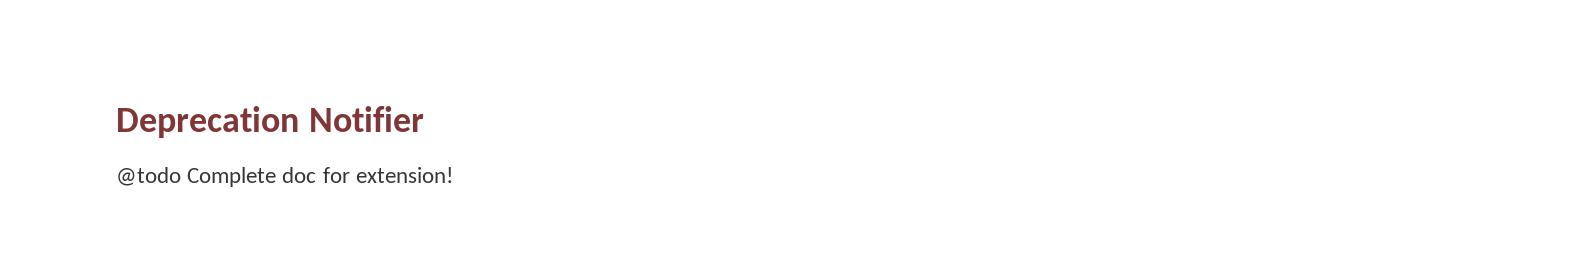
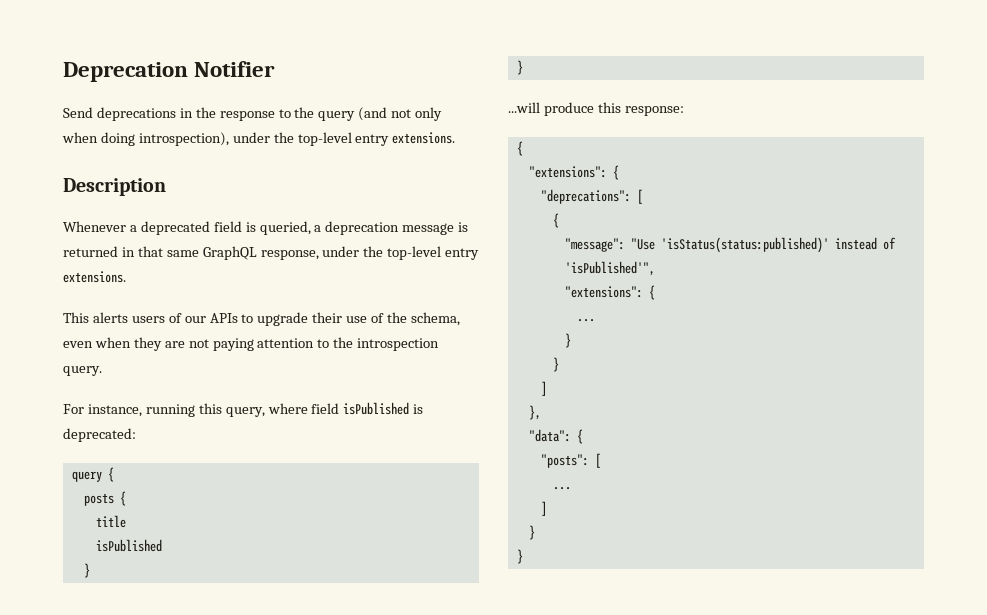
[116,167,453,187] @todo Complete doc for extension! -> [63,107,443,121] [62,132,456,146] [63,178,166,196] [63,221,469,235] [63,246,480,260] [63,271,126,283] [63,312,460,326] [63,337,440,351] [63,366,102,376] [63,402,424,417] [63,428,136,442] [71,467,114,482] [83,491,126,506] [95,515,126,528] [95,539,162,552] [83,563,90,578] [516,60,523,75] [508,102,684,116] [516,141,523,156] [528,165,619,180] [540,189,643,204] [552,213,559,228] [564,237,896,253] [564,261,655,276] [564,285,655,300] [576,319,595,322] [564,333,571,348] [552,357,559,372] [540,381,547,396] [528,405,541,420] [528,429,583,444] [540,453,601,468] [552,487,571,490] [540,501,547,516] [528,525,535,540] [516,549,523,564] Send deprecations in the response to the query (and not only when doing introspection), under the top-level entry extensions. // Description // Whenever a deprecated field is queried, a deprecation message is returned in that same GraphQL response, under the top-level entry extensions. // This alerts users of our APIs to upgrade their use of the schema, even when they are not paying attention to the introspection query. // For instance, running this query, where field isPublished is deprecated: // query { // posts { // title // isPublished // } // } // ...will produce this response: // { // "extensions": { // "deprecations": [ // { // "message": "Use 'isStatus(status:published)' instead of 'isPublished'", // "extensions": { // ... // } // } // ] // }, // "data": { // "posts": [ // ... // ] // } // }

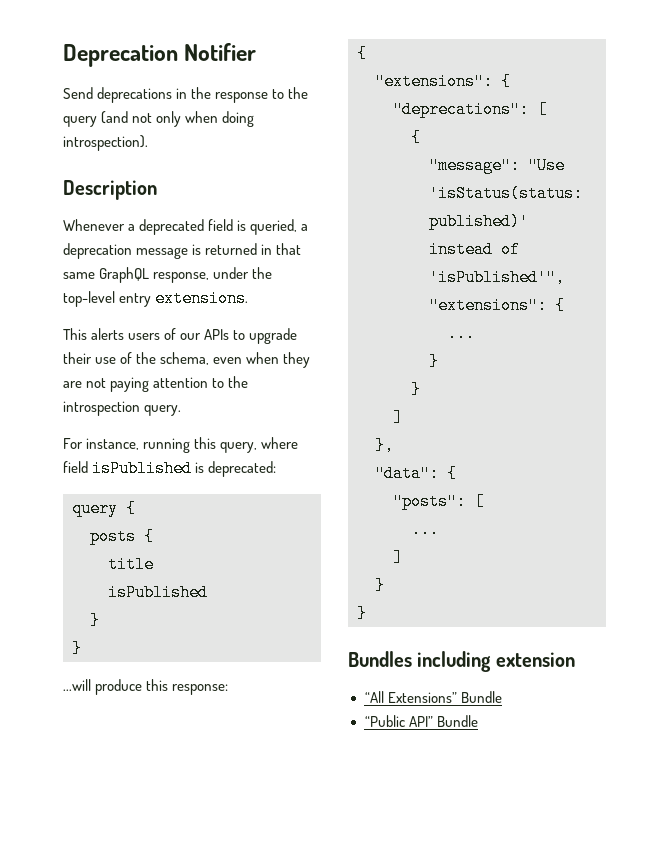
[138,132,456,146] introspection), under the top-level entry extensions. -> [63,135,148,151] introspection).
(523, 556) none -> [348,651,575,672] [364,691,502,703] [364,715,478,727] // Bundles including extension // “All Extensions” Bundle // “Public API” Bundle

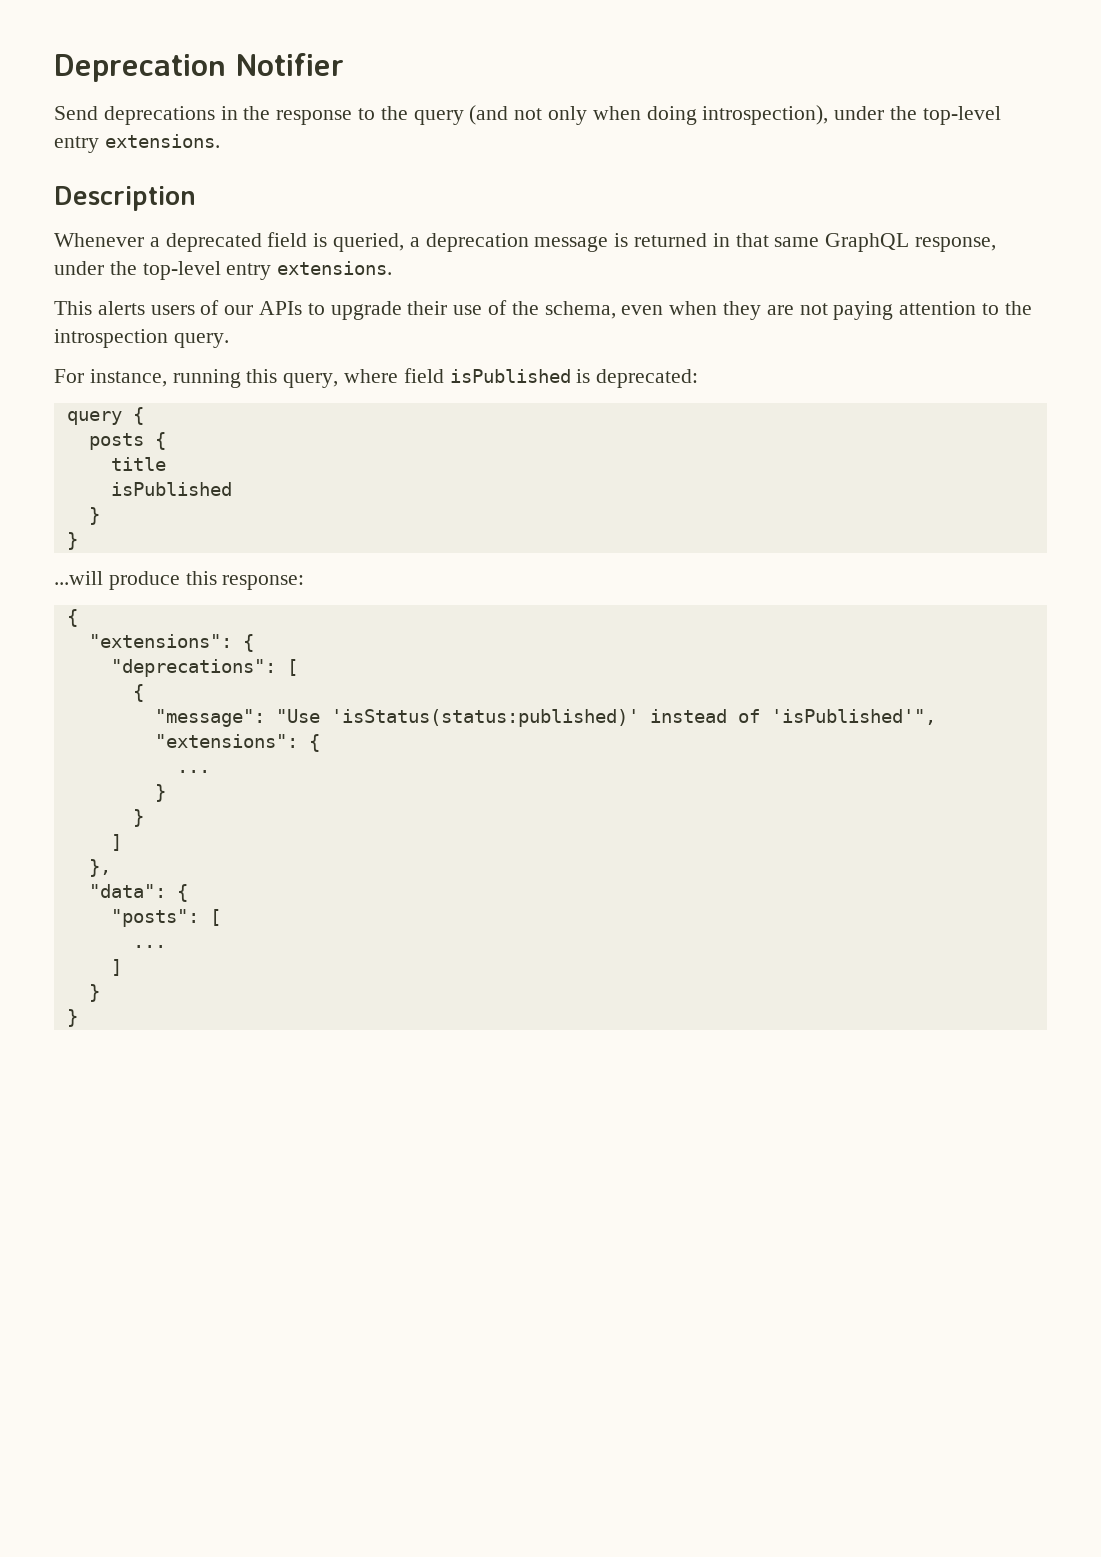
[63,135,148,151] introspection). -> [702,105,1001,125] [54,134,220,153] introspection), under the top-level entry extensions.
[348,651,575,672] [364,691,502,703] [364,715,478,727] // Bundles including extension // “All Extensions” Bundle // “Public API” Bundle -> (78, 1018) none

